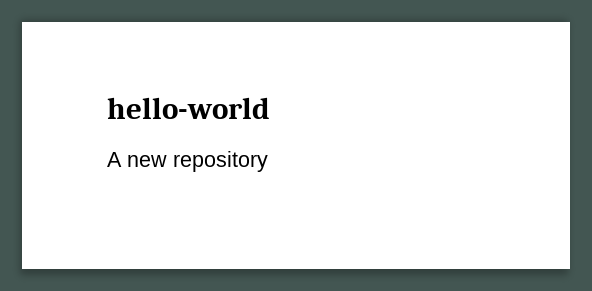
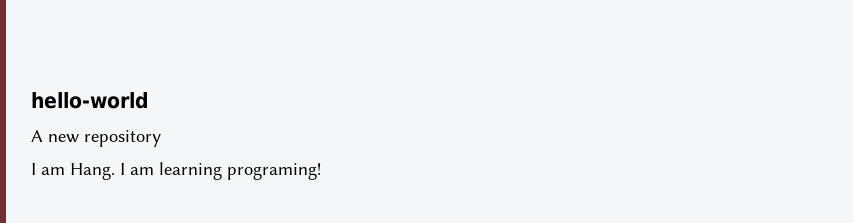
(268, 161) none -> [31,162,321,180] // I am Hang. I am learning programing!

